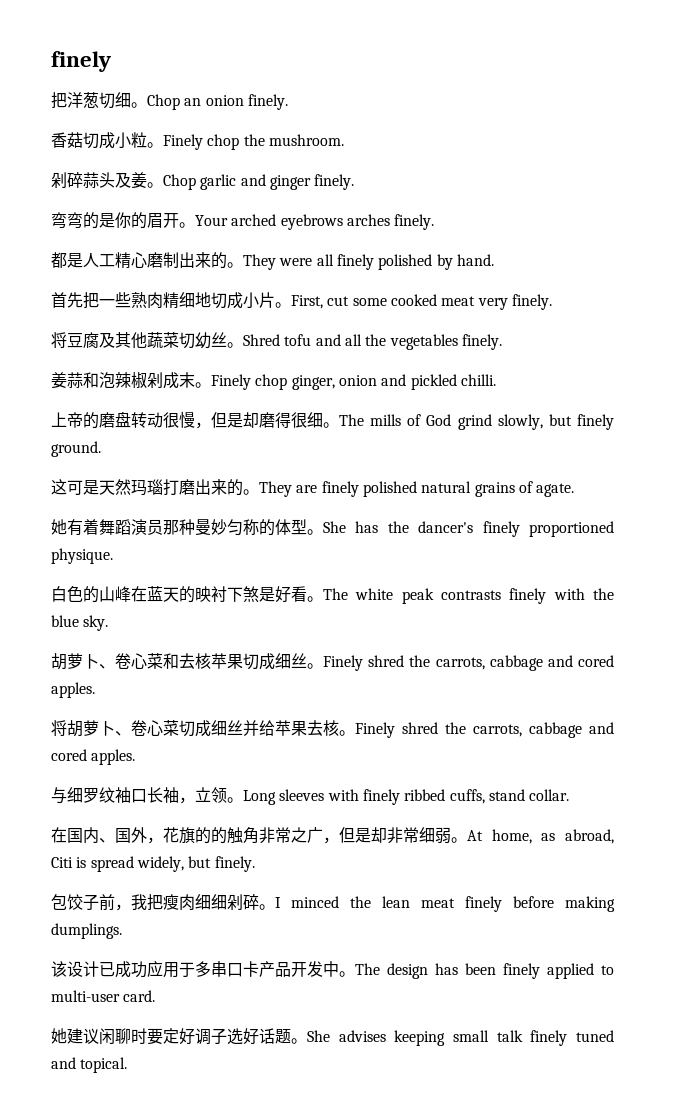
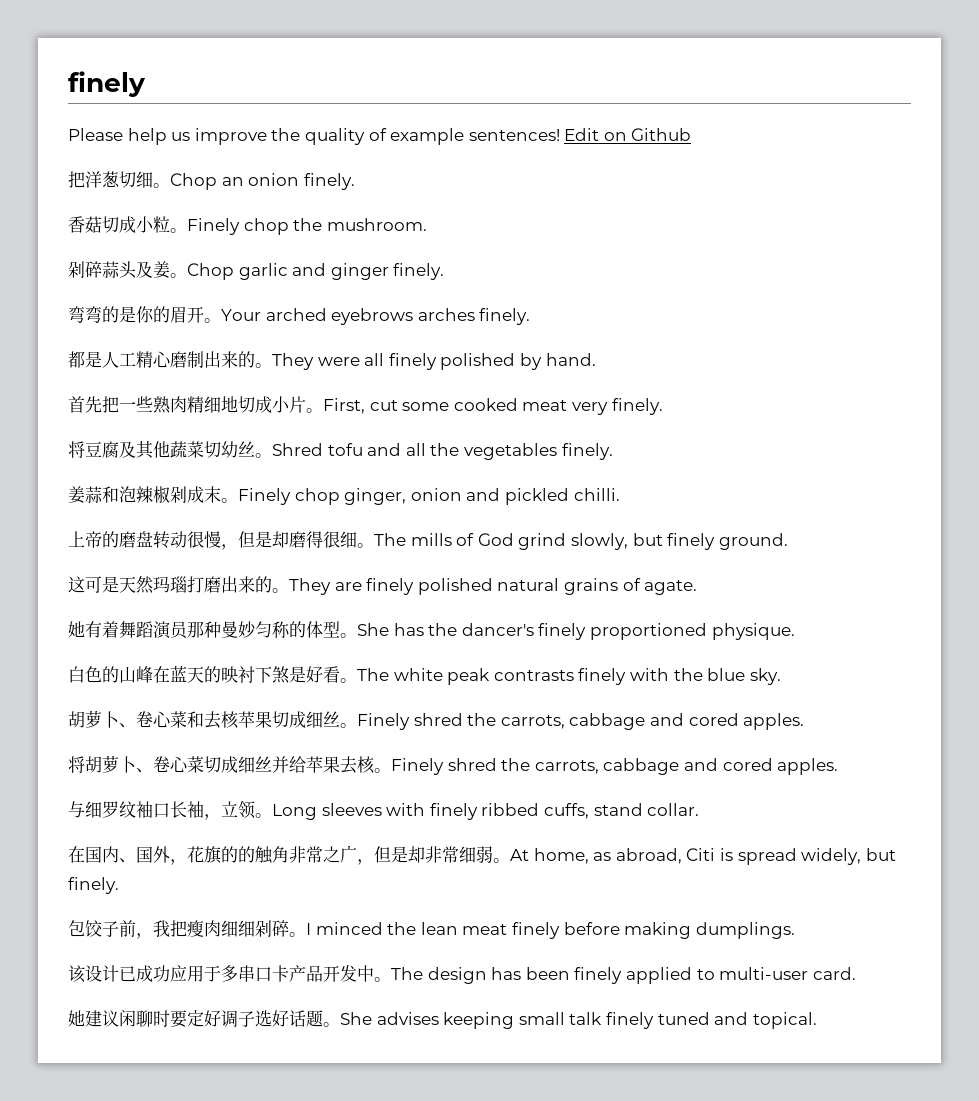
[51,51,111,72] finely -> [68,71,146,97] [68,128,692,145] finely // Please help us improve the quality of example sentences! Edit on Github

